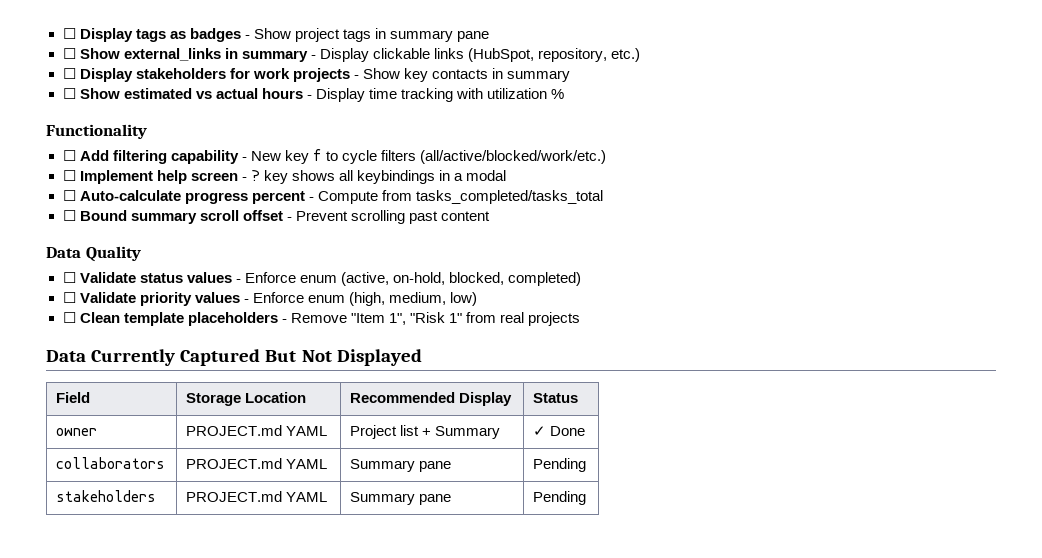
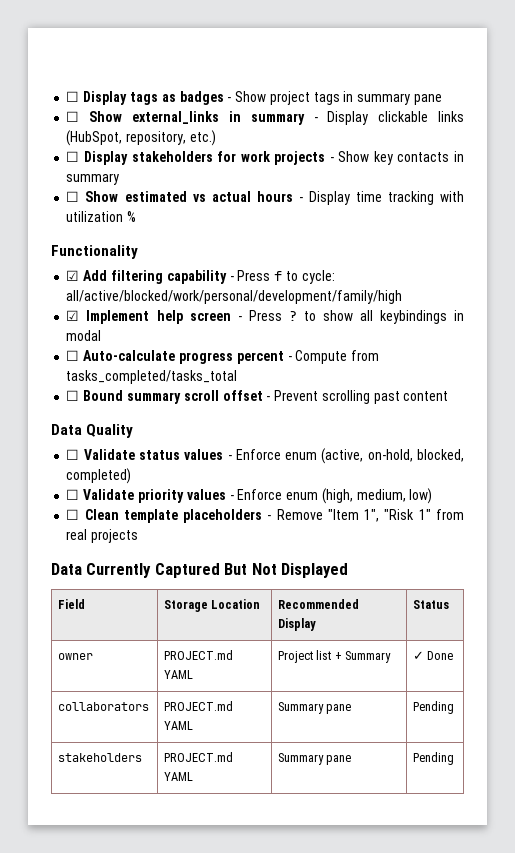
[62,150,76,161] ☐ -> [66,270,80,281] ☑
[250,149,607,164] [62,170,335,184] New key f to cycle filters (all/active/blocked/work/etc.) // ☐ Implement help screen - ? key shows -> [237,270,335,284] [66,290,403,304] [66,310,353,324] Press f to cycle: all/active/blocked/work/personal/development/family/high // ☑ Implement help screen - Press ? to show
[454,173,464,181] a -> (465, 315) none

